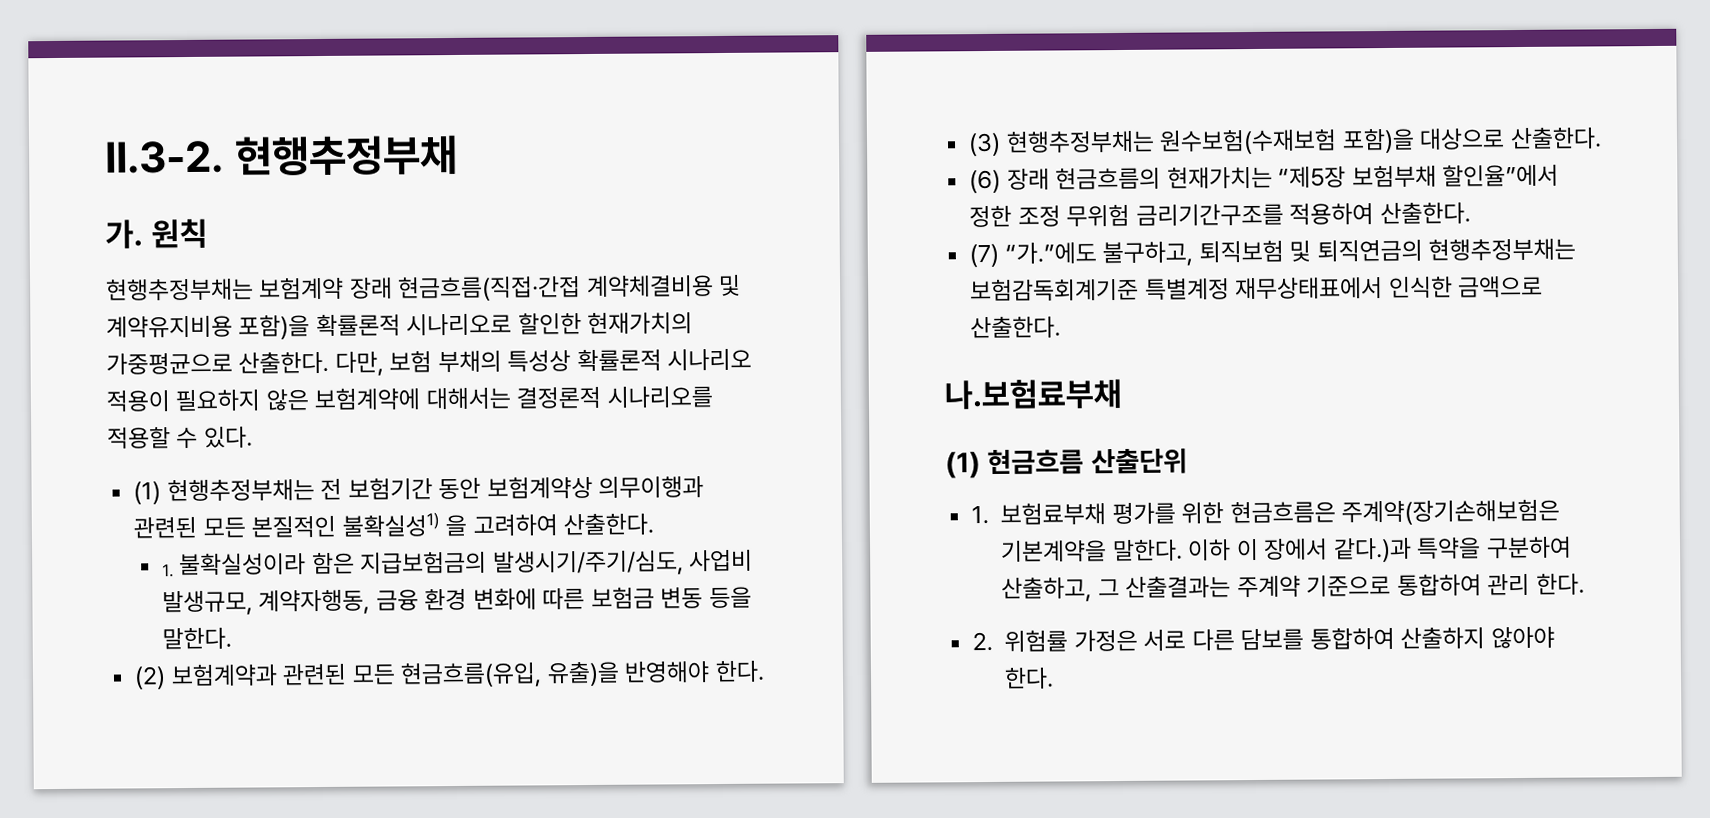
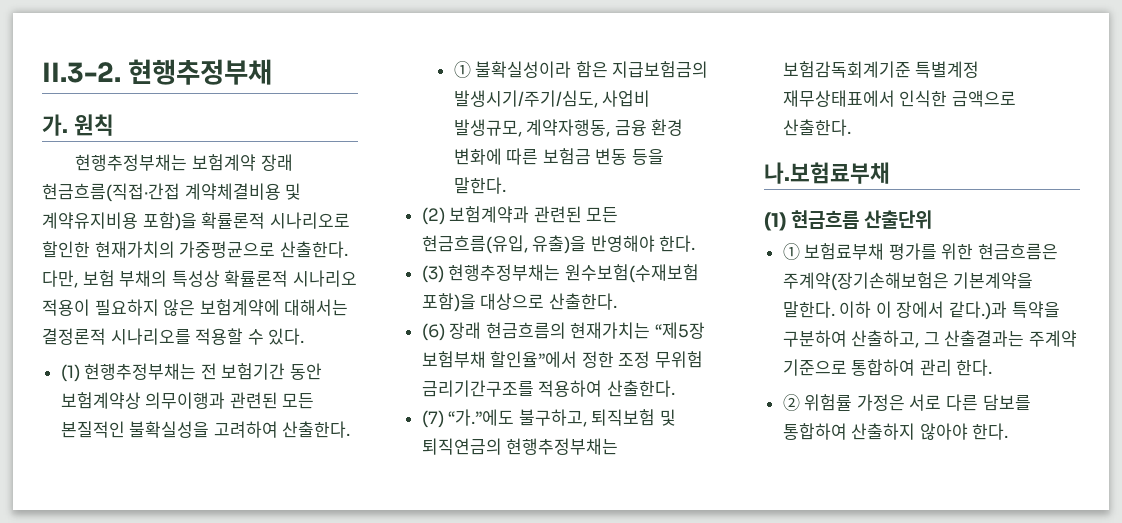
[341,512,468,537] 불확실성1) 을 -> [129,421,210,438] 불확실성을
[162,564,175,578] 1. -> [453,61,471,78] ①
[971,505,990,525] 1. -> [782,243,800,260] ①
[972,631,994,652] 2. -> [782,394,800,411] ②

